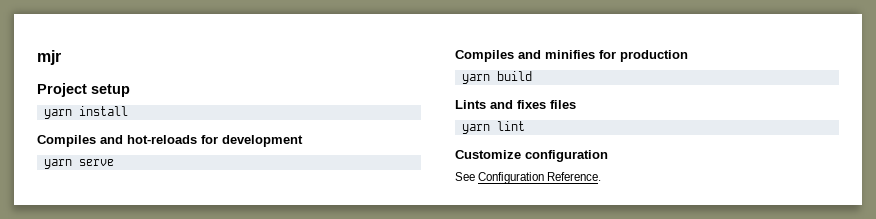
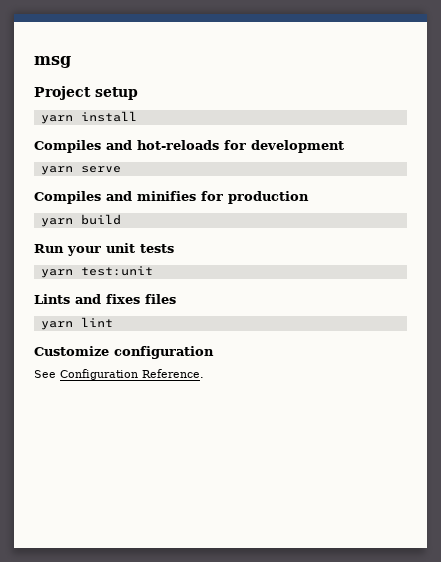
[37,50,61,65] mjr -> [34,56,71,68] msg
(532, 76) none -> [34,243,174,256] [40,266,153,278] // Run your unit tests // yarn test:unit

